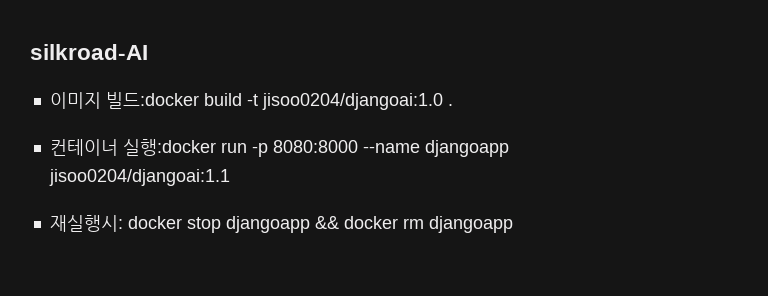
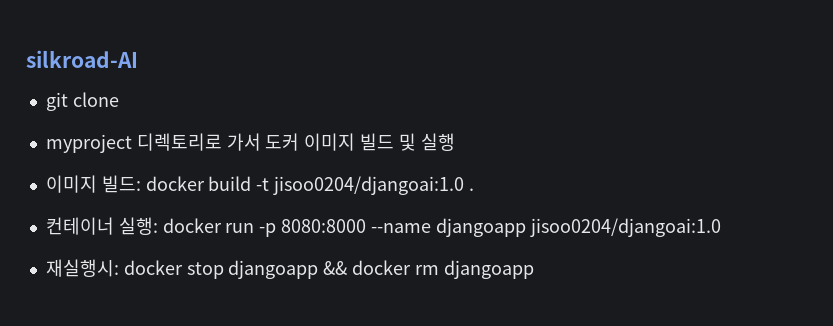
[49,92,199,109] 이미지 빌드:docker -> [45,92,119,111] [45,133,455,153] [45,175,205,193] git clone // myproject 디렉토리로 가서 도커 이미지 빌드 및 실행 // 이미지 빌드: docker
[122,139,216,156] 실행:docker -> [118,217,222,235] 실행: docker
[48,169,230,186] jisoo0204/djangoai:1.1 -> [529,218,721,237] jisoo0204/djangoai:1.0

